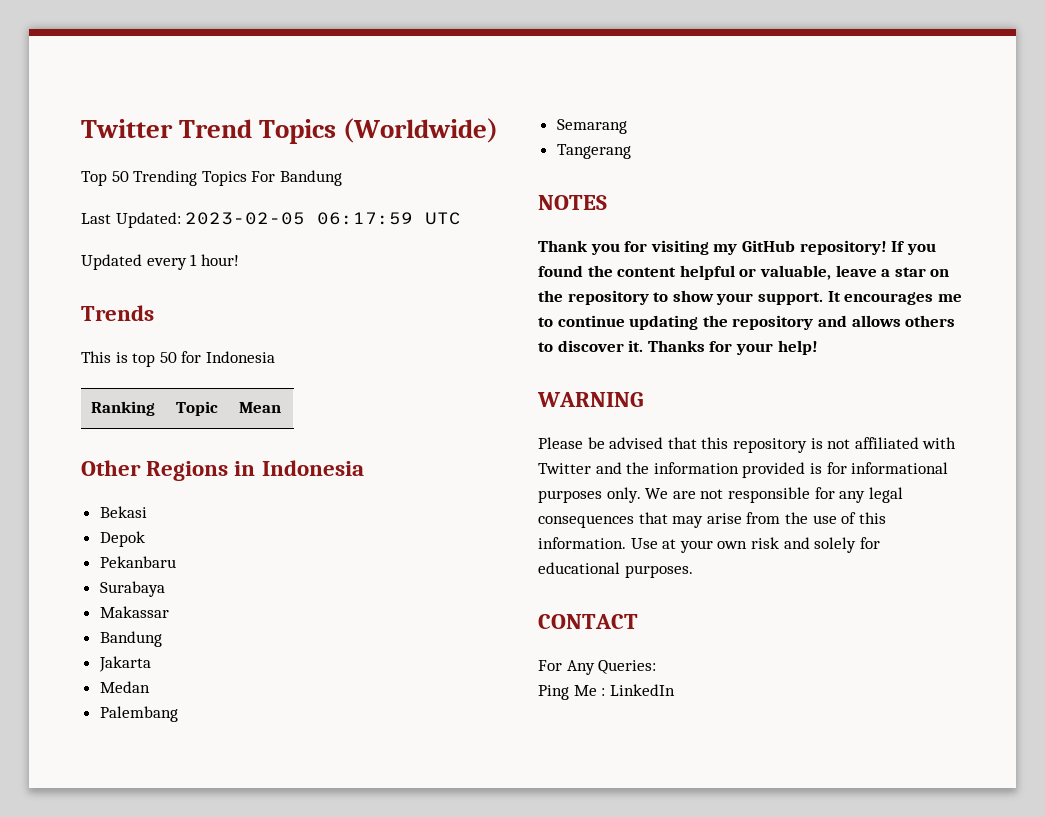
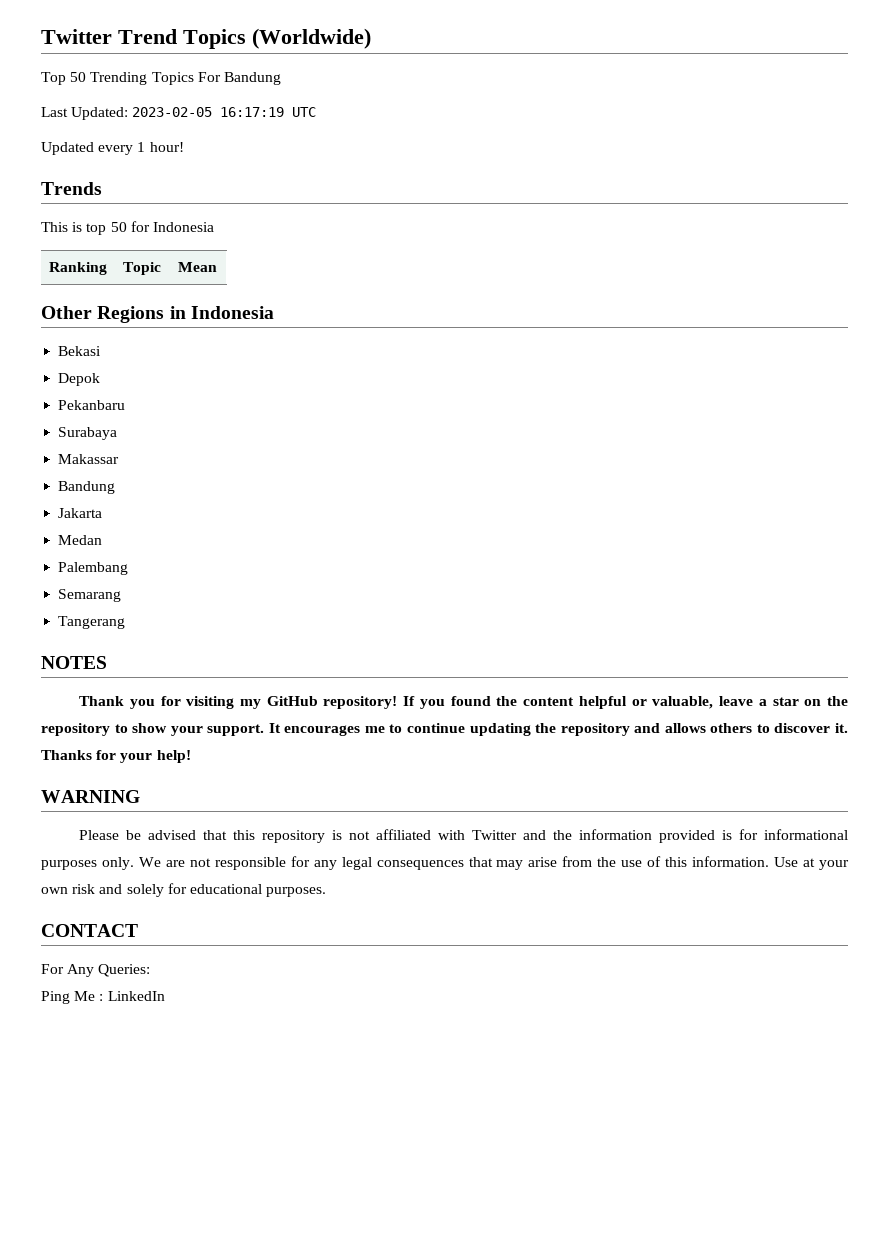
[317,212,414,225] 06:17:59 -> [220,107,285,117] 16:17:19

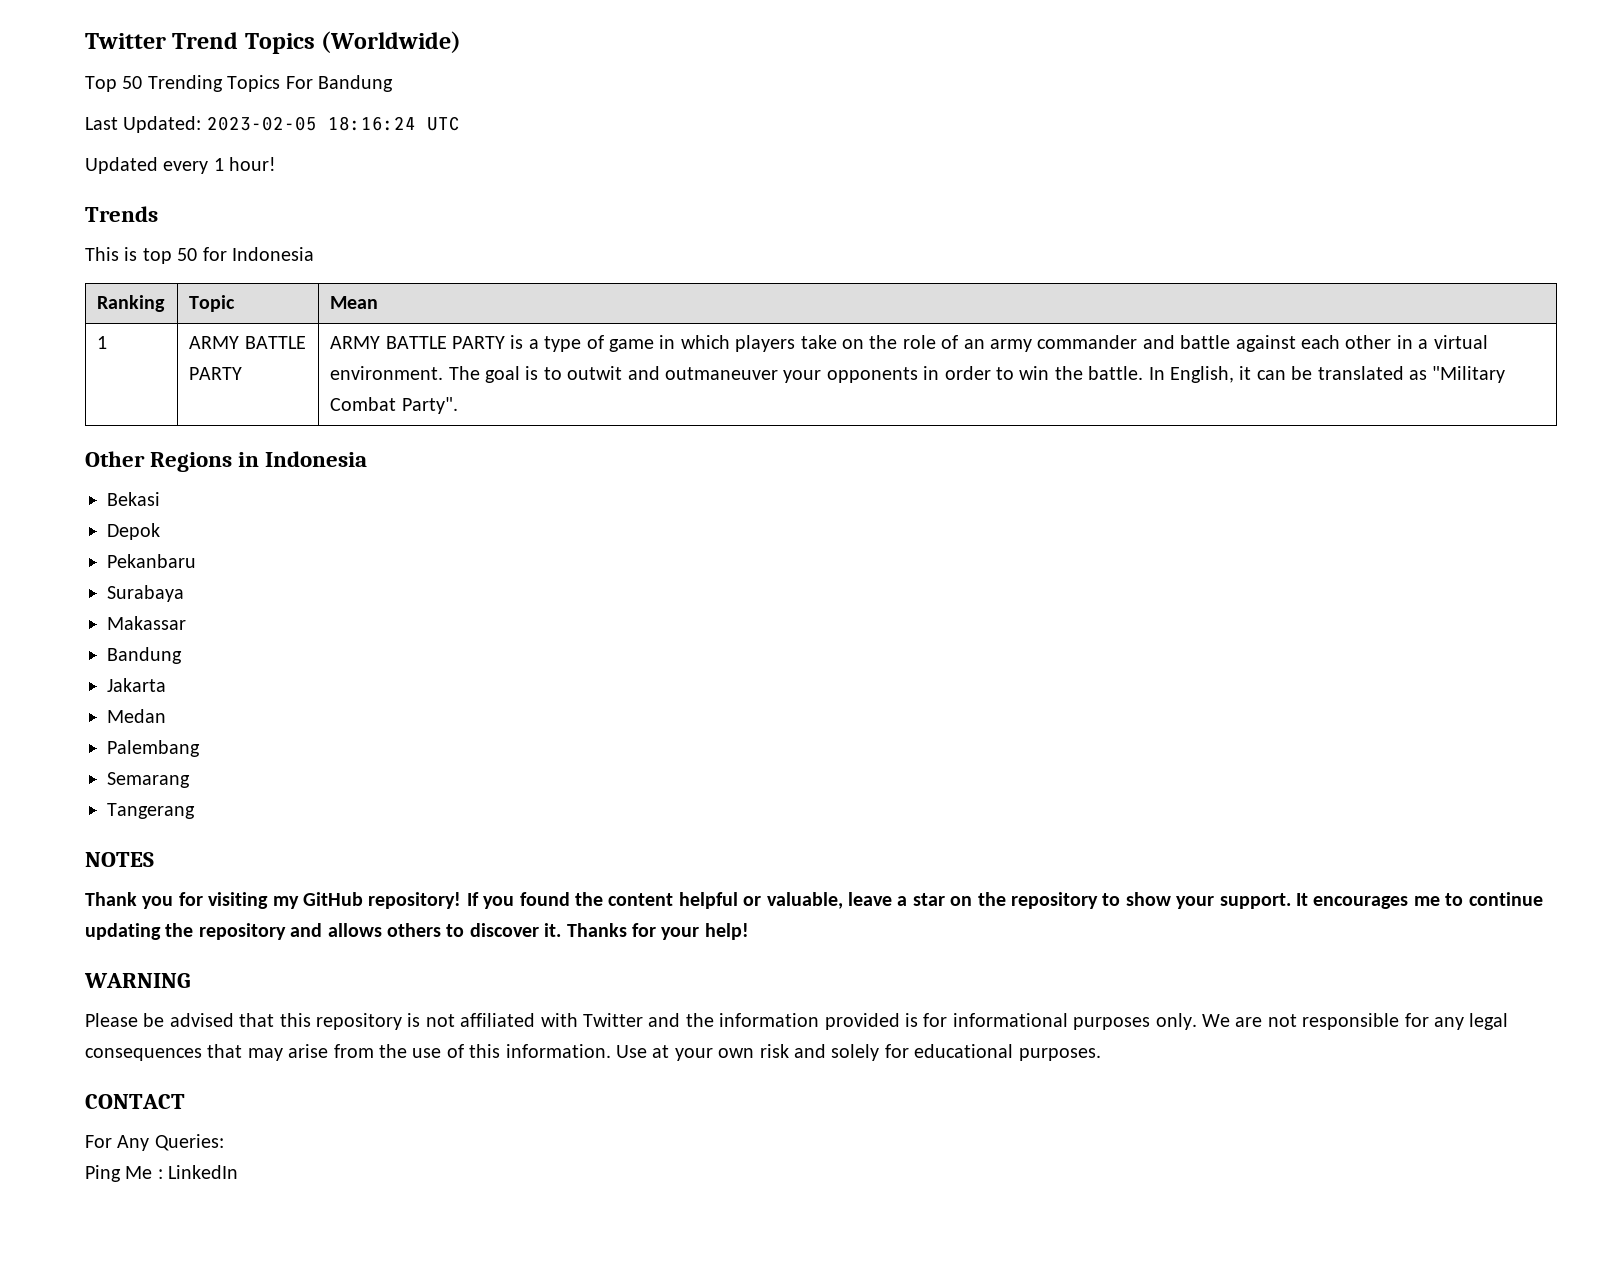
[220,107,285,117] 16:17:19 -> [327,116,416,131] 18:16:24
(217, 267) none -> [97,336,108,349] [189,336,306,349] [189,367,243,380] [330,335,1488,352] [330,366,1506,383] [330,397,458,414] // 1 | ARMY BATTLE PARTY | ARMY BATTLE PARTY is a type of game in which players take on the role of an army commander and battle against each other in a virtual environment. The goal is to outwit and outmaneuver your opponents in order to win the battle. In English, it can be translated as "Military Combat Party".

